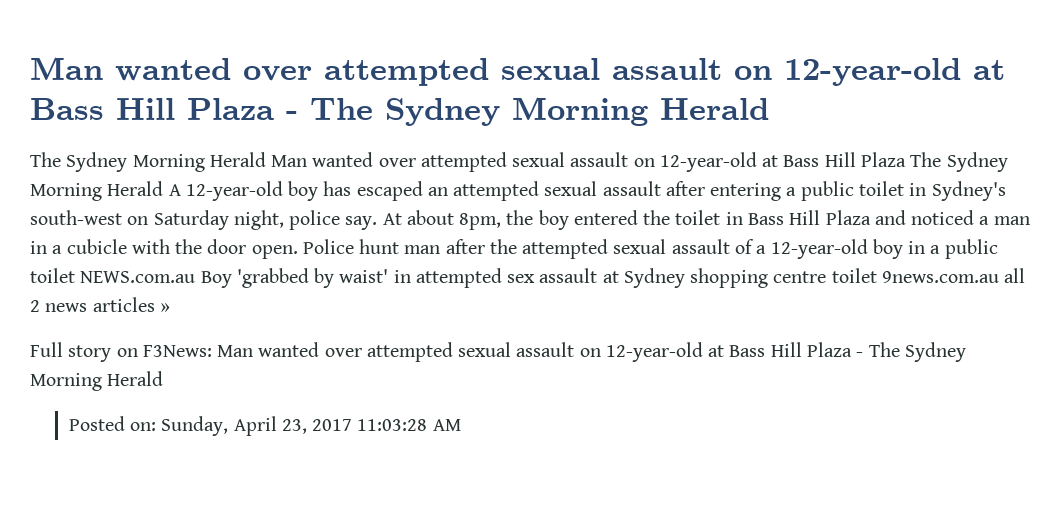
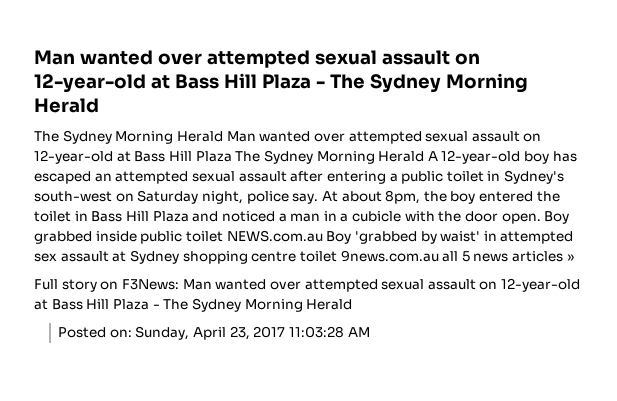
[302,239,941,259] Police hunt man after the attempted sexual assault of a 12-year-old boy in a -> [544,211,570,224] [34,231,137,244] Boy grabbed inside
[30,300,40,312] 2 -> [461,251,470,262] 5

